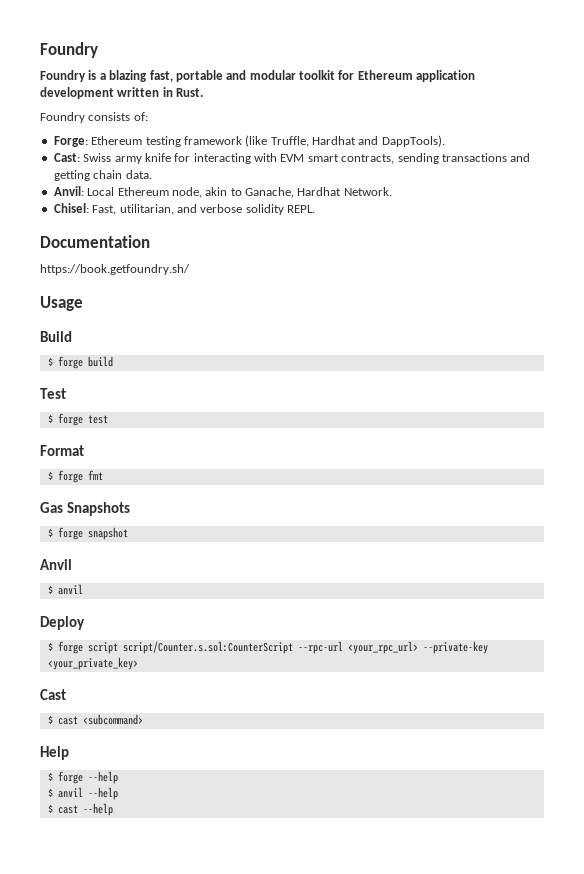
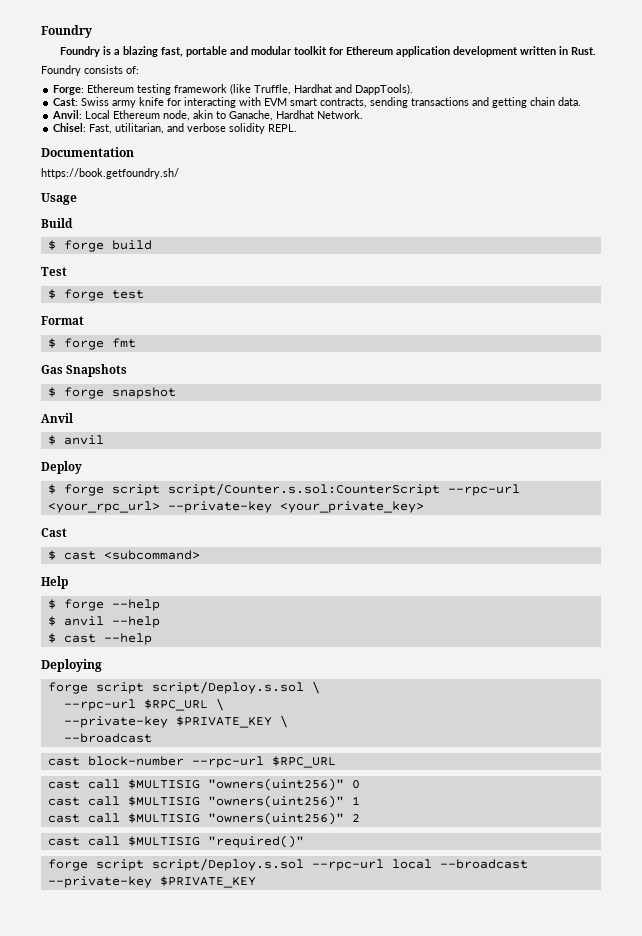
(113, 809) none -> [41,659,102,672] [47,681,320,694] [63,698,224,711] [63,715,288,728] [63,733,152,743] [47,756,336,768] [47,778,360,791] [47,795,360,808] [47,812,360,825] [47,835,304,848] [47,858,528,871] [47,876,256,888] // Deploying // forge script script/Deploy.s.sol \ // --rpc-url $RPC_URL \ // --private-key $PRIVATE_KEY \ // --broadcast // cast block-number --rpc-url $RPC_URL // cast call $MULTISIG "owners(uint256)" 0 // cast call $MULTISIG "owners(uint256)" 1 // cast call $MULTISIG "owners(uint256)" 2 // cast call $MULTISIG "required()" // forge script script/Deploy.s.sol --rpc-url local --broadcast --private-key $PRIVATE_KEY

